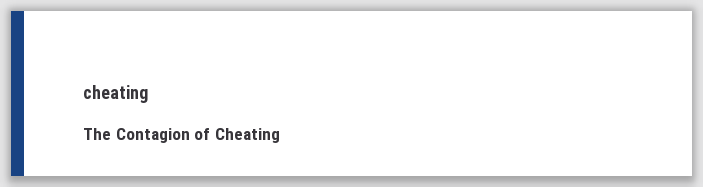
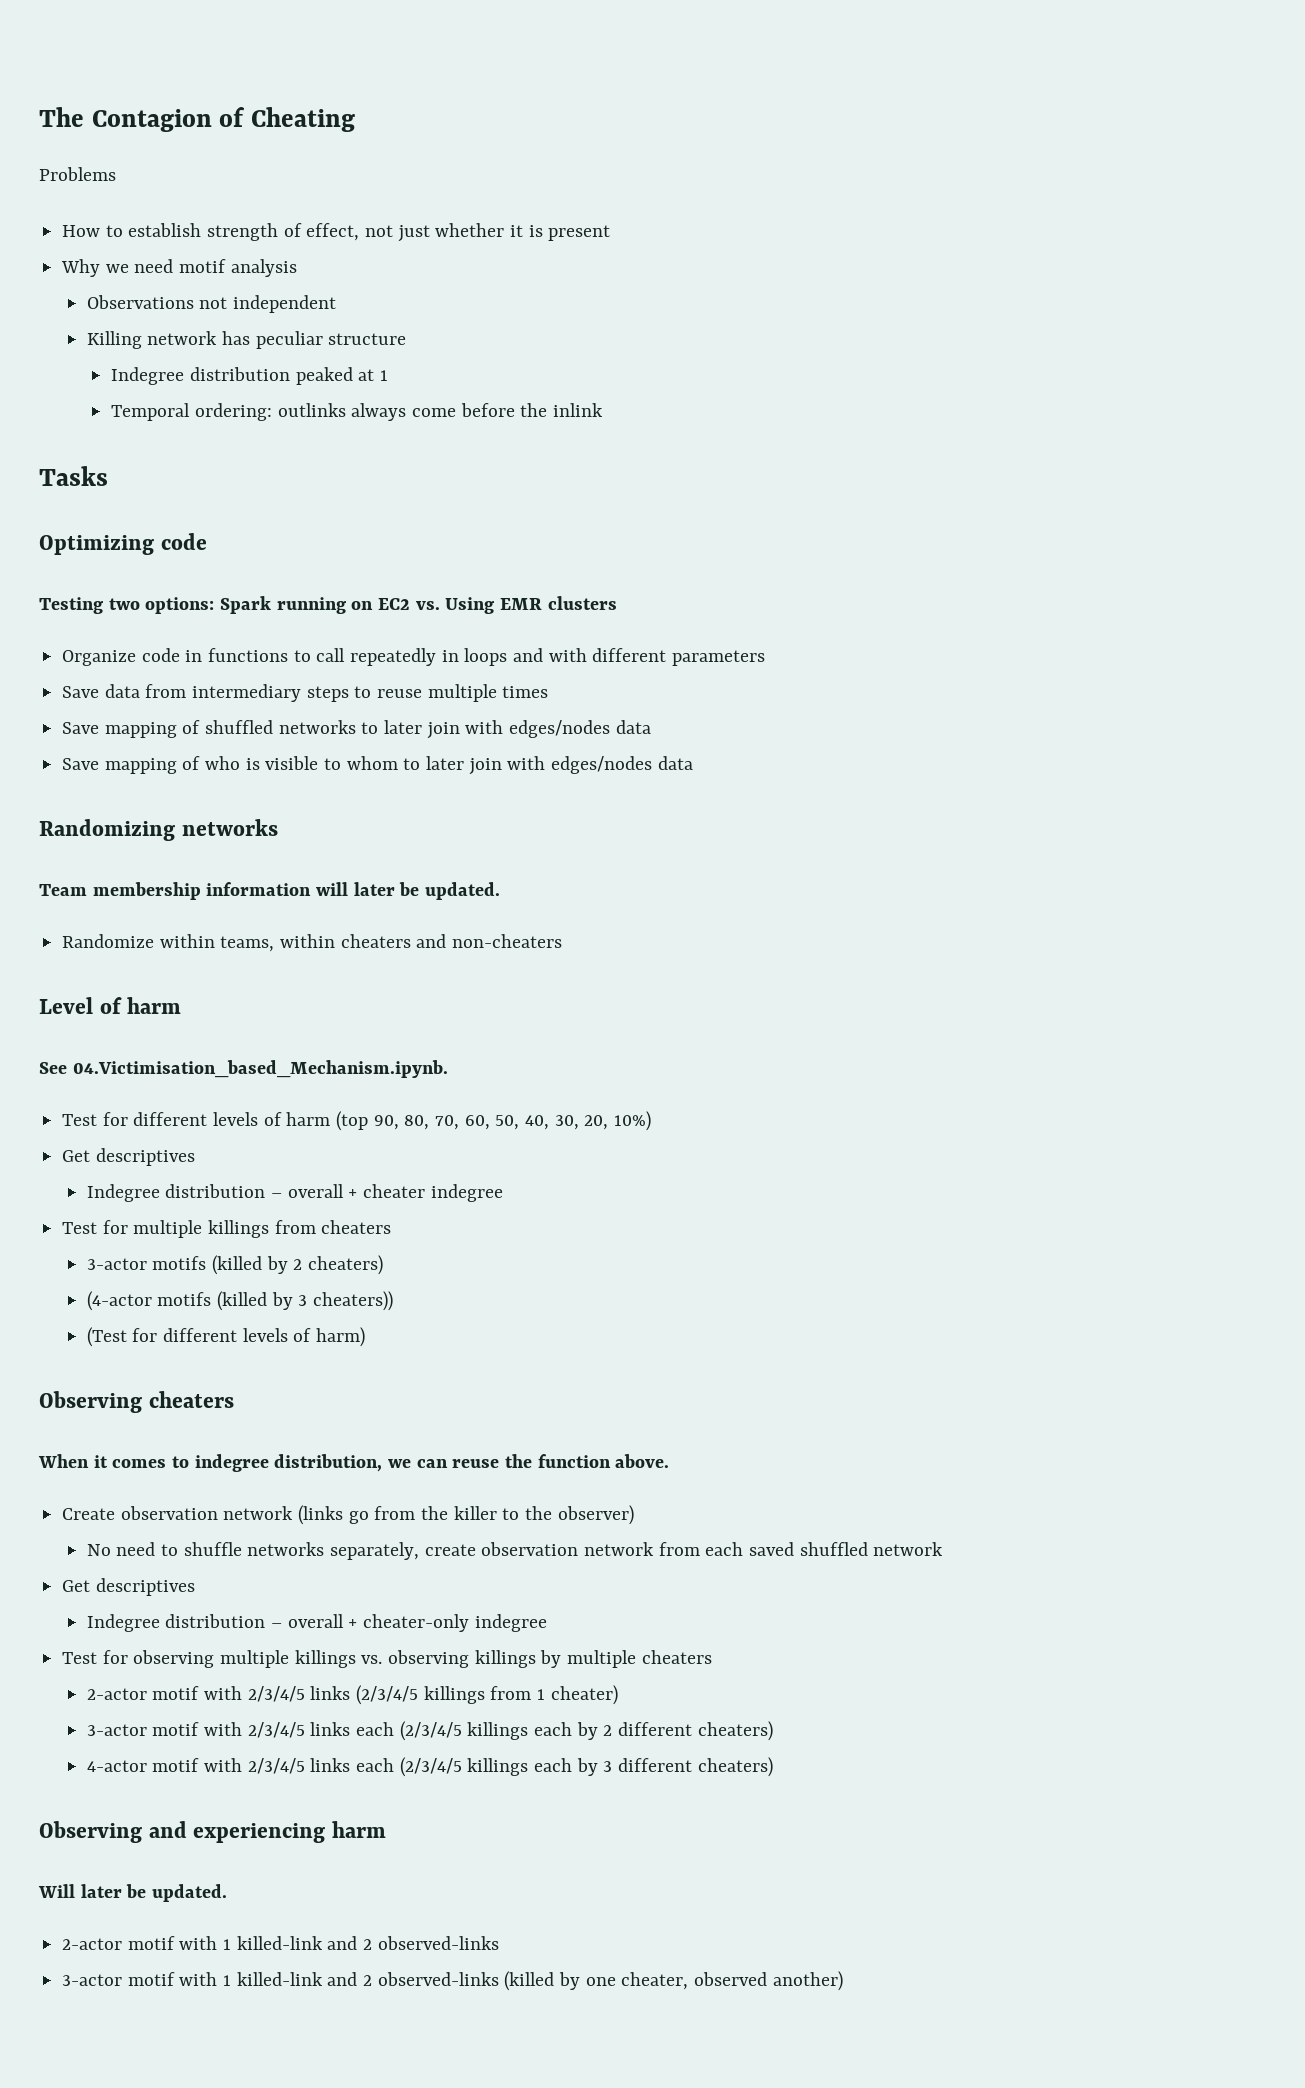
[83,85,148,103] cheating // -> (39, 117) none
(280, 135) none -> [39,167,116,181] [62,223,611,242] [61,259,297,277] [86,295,337,313] [86,331,407,349] [111,367,389,385] [111,403,604,421] [39,466,108,486] [39,533,207,555] [39,596,617,614] [62,648,766,666] [62,684,549,702] [62,720,651,739] [62,756,693,775] [39,819,278,841] [39,882,501,900] [62,934,563,952] [39,997,182,1014] [39,1060,448,1078] [62,1111,652,1131] [62,1148,195,1166] [86,1184,503,1202] [62,1220,392,1238] [86,1255,384,1275] [86,1291,394,1311] [86,1327,366,1347] [39,1391,234,1413] [38,1454,670,1472] [62,1505,634,1525] [86,1542,944,1560] [62,1578,195,1596] [86,1614,547,1632] [62,1650,712,1668] [86,1685,618,1705] [86,1721,773,1741] [86,1757,773,1777] [39,1821,386,1843] [38,1884,228,1902] [62,1936,499,1950] [62,1971,843,1991] // Problems // How to establish strength of effect, not just whether it is present // Why we need motif analysis // Observations not independent // Killing network has peculiar structure // Indegree distribution peaked at 1 // Temporal ordering: outlinks always come before the inlink // Tasks // Optimizing code // Testing two options: Spark running on EC2 vs. Using EMR clusters // Organize code in functions to call repeatedly in loops and with different parameters // Save data from intermediary steps to reuse multiple times // Save mapping of shuffled networks to later join with edges/nodes data // Save mapping of who is visible to whom to later join with edges/nodes data // Randomizing networks // Team membership information will later be updated. // Randomize within teams, within cheaters and non-cheaters // Level of harm // See 04.Victimisation_based_Mechanism.ipynb. // Test for different levels of harm (top 90, 80, 70, 60, 50, 40, 30, 20, 10%) // Get descriptives // Indegree distribution – overall + cheater indegree // Test for multiple killings from cheaters // 3-actor motifs (killed by 2 cheaters) // (4-actor motifs (killed by 3 cheaters)) // (Test for different levels of harm) // Observing cheaters // When it comes to indegree distribution, we can reuse the function above. // Create observation network (links go from the killer to the observer) // No need to shuffle networks separately, create observation network from each saved shuffled network // Get descriptives // Indegree distribution – overall + cheater-only indegree // Test for observing multiple killings vs. observing killings by multiple cheaters // 2-actor motif with 2/3/4/5 links (2/3/4/5 killings from 1 cheater) // 3-actor motif with 2/3/4/5 links each (2/3/4/5 killings each by 2 different cheaters) // 4-actor motif with 2/3/4/5 links each (2/3/4/5 killings each by 3 different cheaters) // Observing and experiencing harm // Will later be updated. // 2-actor motif with 1 killed-link and 2 observed-links // 3-actor motif with 1 killed-link and 2 observed-links (killed by one cheater, observed another)

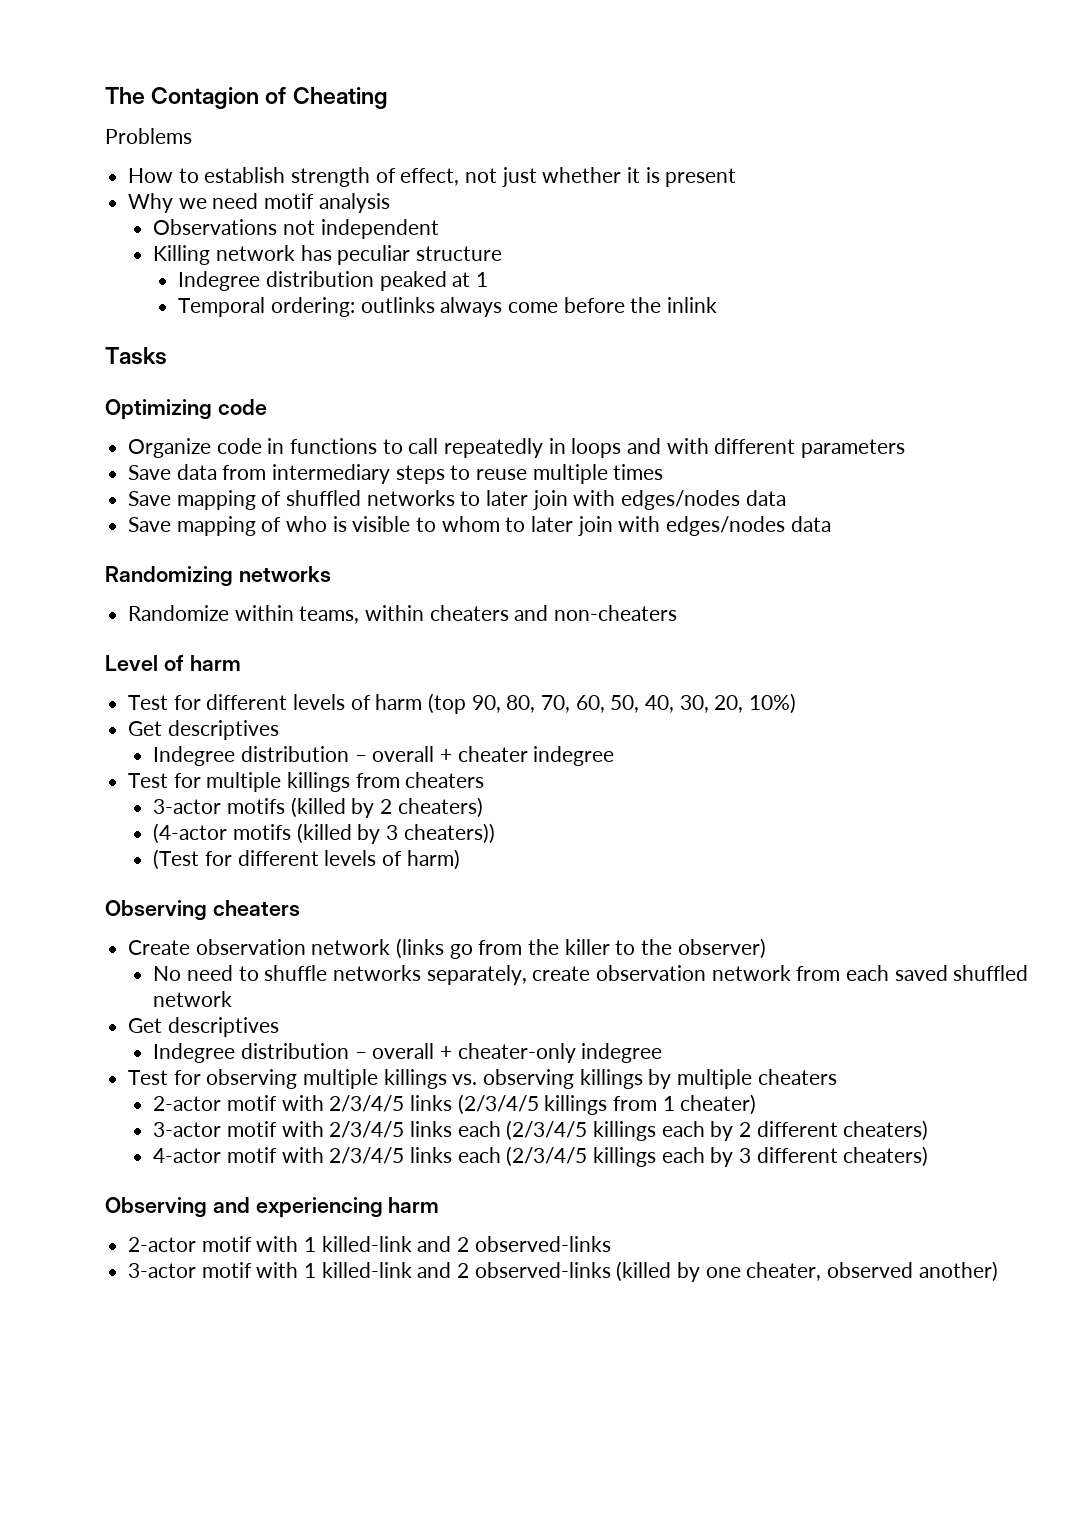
[39,596,617,614] // Testing two options: Spark running on EC2 vs. Using EMR clusters -> (267, 407) none
[39,882,501,900] // Team membership information will later be updated. -> (331, 574) none
[39,1060,448,1078] // See 04.Victimisation_based_Mechanism.ipynb. -> (241, 663) none
[38,1454,670,1472] // When it comes to indegree distribution, we can reuse the function above. -> (300, 908) none
[38,1884,228,1902] // Will later be updated. -> (440, 1205) none

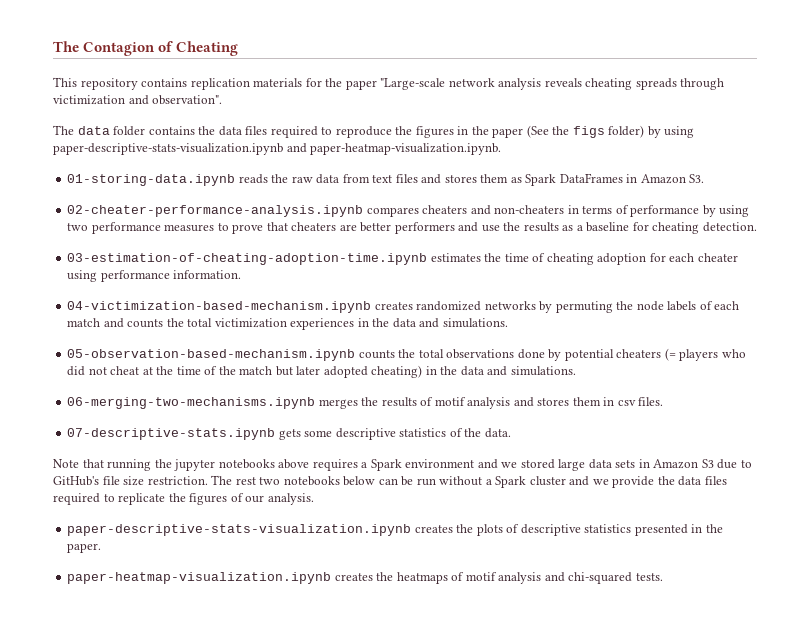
[105,128,192,144] [128,167,737,187] [128,193,390,213] [153,219,439,239] [153,245,502,265] [178,271,488,291] [178,297,717,317] [105,347,167,365] [105,399,267,420] [128,438,906,458] [128,464,664,484] [128,490,786,510] [128,516,831,536] [105,566,331,587] [128,605,678,624] [105,655,241,671] [128,693,797,714] [128,720,279,740] [153,746,615,766] [128,772,485,792] [153,797,483,818] [153,823,495,844] [153,849,460,870] [105,900,300,921] [128,938,766,959] [153,965,1029,985] [153,991,233,1007] [128,1017,279,1037] [153,1043,663,1063] [128,1069,837,1089] [153,1094,757,1115] [153,1120,929,1141] [153,1146,929,1167] [105,1197,440,1218] [128,1236,611,1252] [128,1261,998,1282] Problems // How to establish strength of effect, not just whether it is present // Why we need motif analysis // Observations not independent // Killing network has peculiar structure // Indegree distribution peaked at 1 // Temporal ordering: outlinks always come before the inlink // Tasks // Optimizing code // Organize code in functions to call repeatedly in loops and with different parameters // Save data from intermediary steps to reuse multiple times // Save mapping of shuffled networks to later join with edges/nodes data // Save mapping of who is visible to whom to later join with edges/nodes data // Randomizing networks // Randomize within teams, within cheaters and non-cheaters // Level of harm // Test for different levels of harm (top 90, 80, 70, 60, 50, 40, 30, 20, 10%) // Get descriptives // Indegree distribution – overall + cheater indegree // Test for multiple killings from cheaters // 3-actor motifs (killed by 2 cheaters) // (4-actor motifs (killed by 3 cheaters)) // (Test for different levels of harm) // Observing cheaters // Create observation network (links go from the killer to the observer) // No need to shuffle networks separately, create observation network from each saved shuffled network // Get descriptives // Indegree distribution – overall + cheater-only indegree // Test for observing multiple killings vs. observing killings by multiple cheaters // 2-actor motif with 2/3/4/5 links (2/3/4/5 killings from 1 cheater) // 3-actor motif with 2/3/4/5 links each (2/3/4/5 killings each by 2 different cheaters) // 4-actor motif with 2/3/4/5 links each (2/3/4/5 killings each by 3 different cheaters) // Observing and experiencing harm // 2-actor motif with 1 killed-link and 2 observed-links // 3-actor motif with 1 killed-link and 2 observed-links (killed by one cheater, observed another) -> [53,77,725,90] [53,95,223,105] [53,125,695,138] [53,143,502,155] [67,173,705,186] [67,205,750,217] [67,222,757,234] [67,253,738,265] [67,270,242,282] [67,301,740,313] [67,318,508,330] [67,348,746,361] [67,365,576,378] [67,397,664,409] [67,428,511,440] [53,459,752,471] [53,475,727,488] [53,493,314,505] [67,524,723,536] [67,543,102,553] [67,572,663,584] This repository contains replication materials for the paper "Large-scale network analysis reveals cheating spreads through victimization and observation". // The data folder contains the data files required to reproduce the figures in the paper (See the figs folder) by using paper-descriptive-stats-visualization.ipynb and paper-heatmap-visualization.ipynb. // 01-storing-data.ipynb reads the raw data from text files and stores them as Spark DataFrames in Amazon S3. // 02-cheater-performance-analysis.ipynb compares cheaters and non-cheaters in terms of performance by using two performance measures to prove that cheaters are better performers and use the results as a baseline for cheating detection. // 03-estimation-of-cheating-adoption-time.ipynb estimates the time of cheating adoption for each cheater using performance information. // 04-victimization-based-mechanism.ipynb creates randomized networks by permuting the node labels of each match and counts the total victimization experiences in the data and simulations. // 05-observation-based-mechanism.ipynb counts the total observations done by potential cheaters (= players who did not cheat at the time of the match but later adopted cheating) in the data and simulations. // 06-merging-two-mechanisms.ipynb merges the results of motif analysis and stores them in csv files. // 07-descriptive-stats.ipynb gets some descriptive statistics of the data. // Note that running the jupyter notebooks above requires a Spark environment and we stored large data sets in Amazon S3 due to GitHub's file size restriction. The rest two notebooks below can be run without a Spark cluster and we provide the data files required to replicate the figures of our analysis. // paper-descriptive-stats-visualization.ipynb creates the plots of descriptive statistics presented in the paper. // paper-heatmap-visualization.ipynb creates the heatmaps of motif analysis and chi-squared tests.

